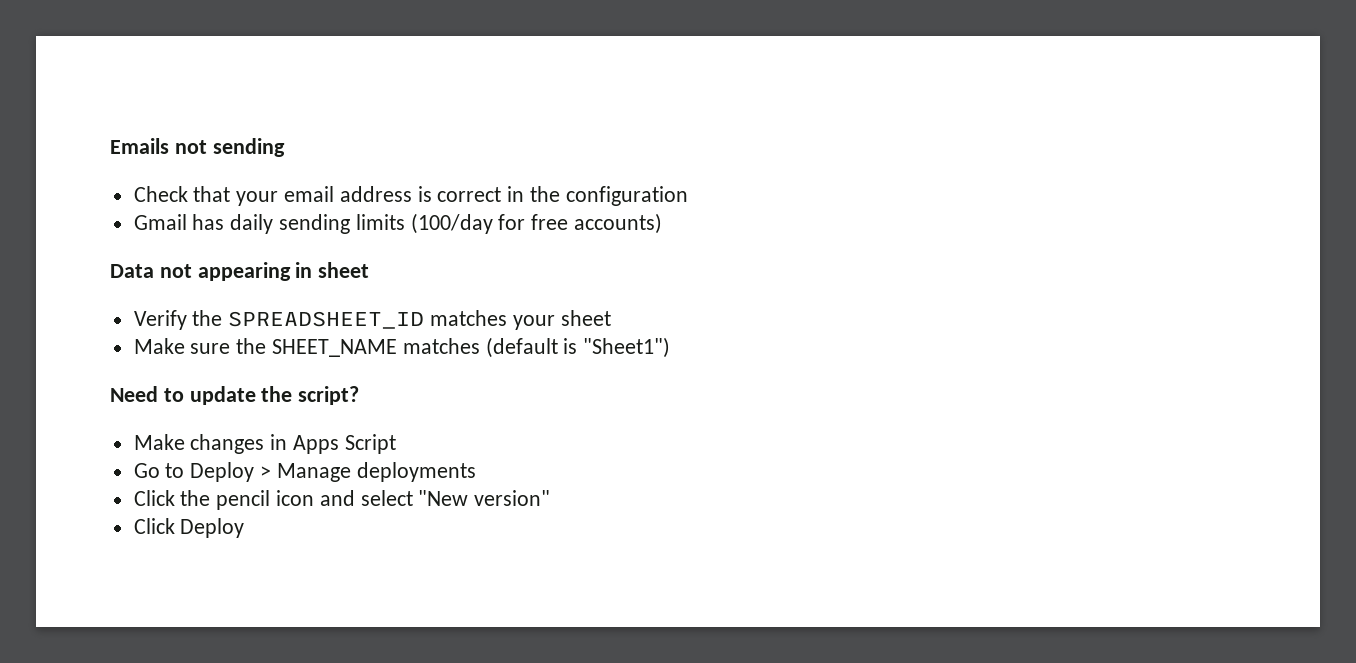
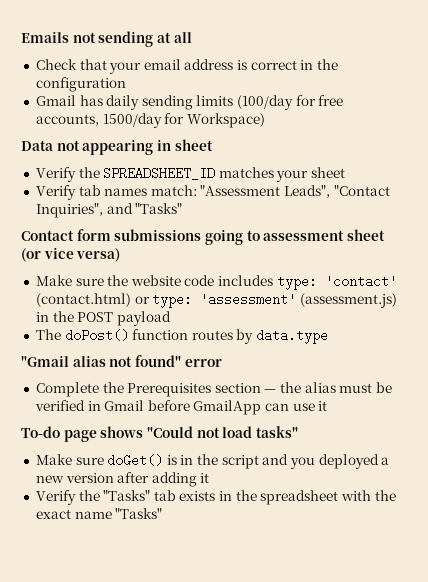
(285, 147) none -> [156,32,192,43] at all
[574,213,663,234] accounts) -> [35,113,265,128] accounts, 1500/day for Workspace)
[133,337,671,358] [110,386,360,405] [133,434,396,454] [133,462,476,482] [133,490,551,510] [133,518,245,538] Make sure the SHEET_NAME matches (default is "Sheet1") // Need to update the script? // Make changes in Apps Script // Go to Deploy > Manage deployments // Click the pencil icon and select "New version" // Click Deploy -> [35,185,390,200] [35,203,183,218] [21,229,385,245] [21,248,121,262] [35,275,397,290] [35,293,397,308] [35,311,171,326] [35,329,329,344] [21,355,222,367] [35,382,393,397] [34,400,328,415] [21,426,298,442] [35,454,390,469] [35,472,210,487] [35,490,396,505] [35,508,163,519] Verify tab names match: "Assessment Leads", "Contact Inquiries", and "Tasks" // Contact form submissions going to assessment sheet (or vice versa) // Make sure the website code includes type: 'contact' (contact.html) or type: 'assessment' (assessment.js) in the POST payload // The doPost() function routes by data.type // "Gmail alias not found" error // Complete the Prerequisites section — the alias must be verified in Gmail before GmailApp can use it // To-do page shows "Could not load tasks" // Make sure doGet() is in the script and you deployed a new version after adding it // Verify the "Tasks" tab exists in the spreadsheet with the exact name "Tasks"

